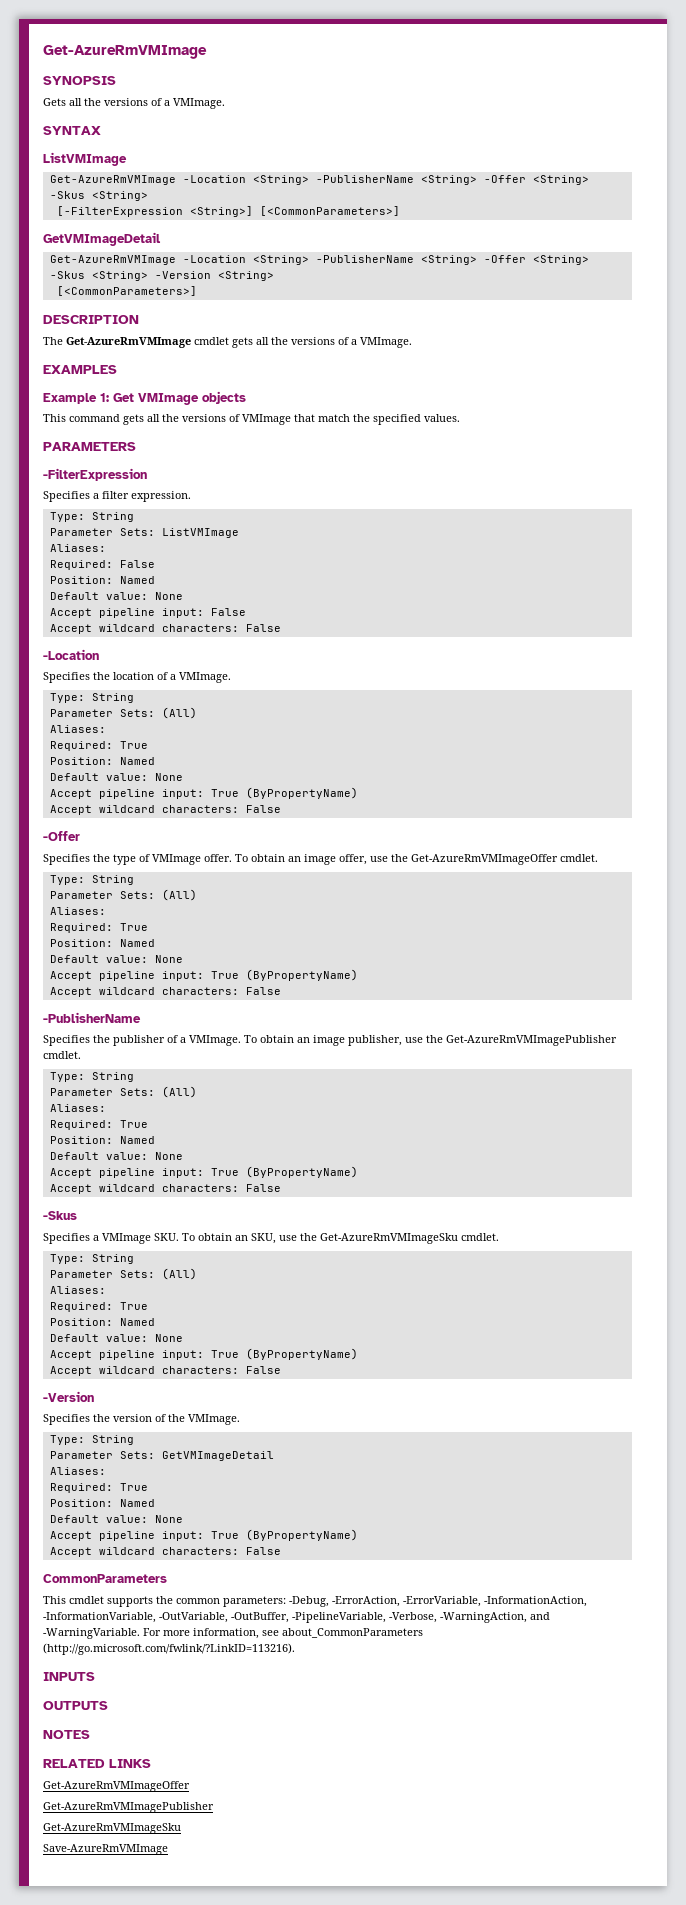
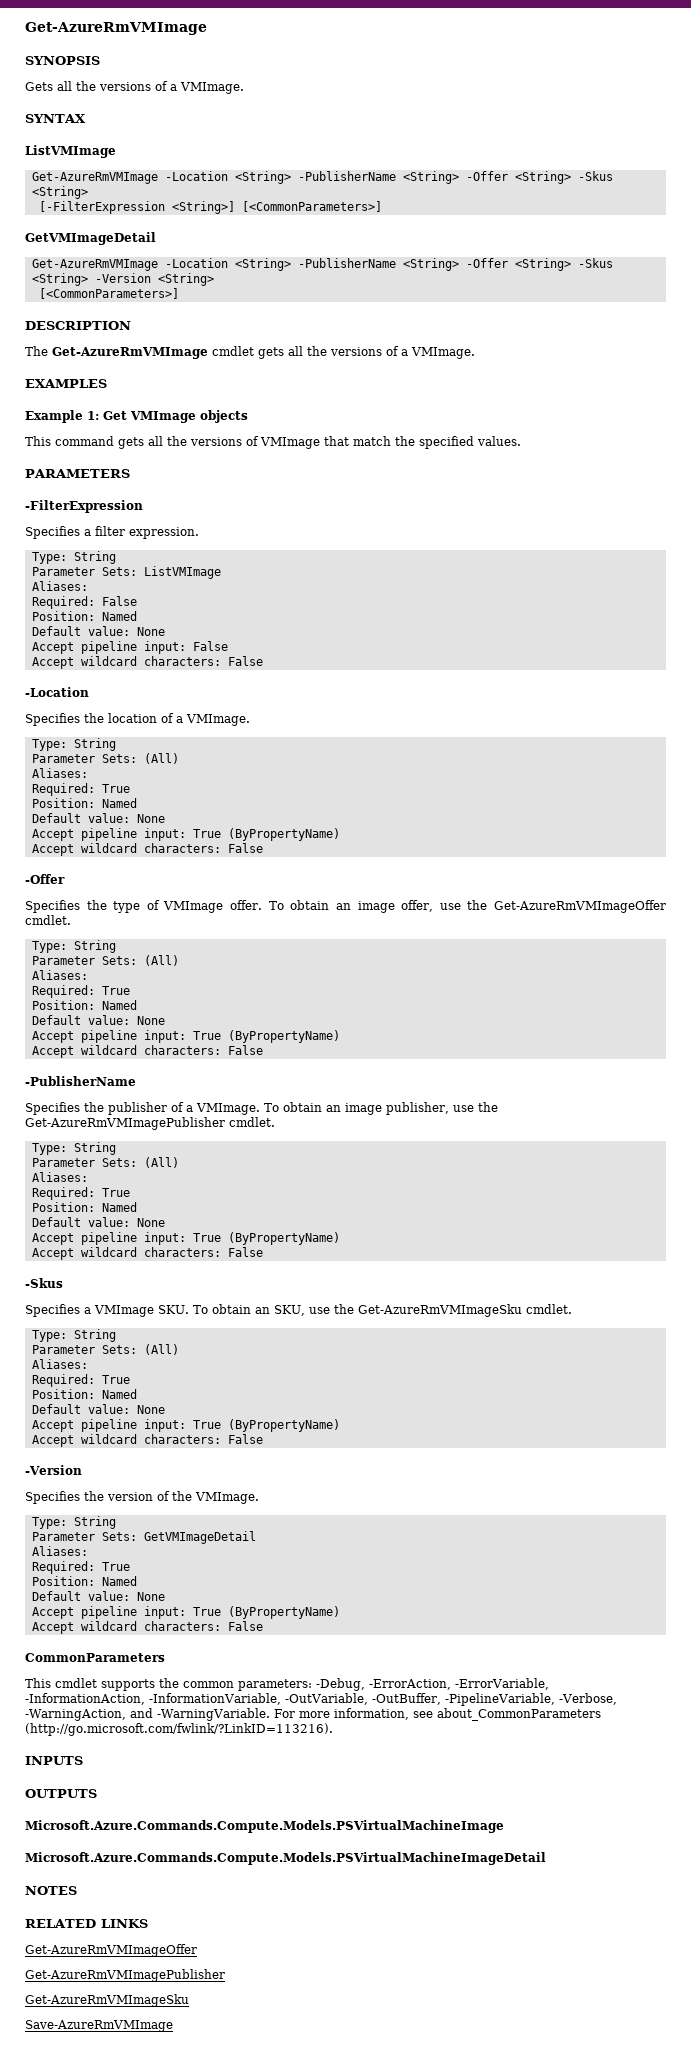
(108, 1705) none -> [25,1820,504,1833] [25,1852,546,1865] // Microsoft.Azure.Commands.Compute.Models.PSVirtualMachineImage // Microsoft.Azure.Commands.Compute.Models.PSVirtualMachineImageDetail

